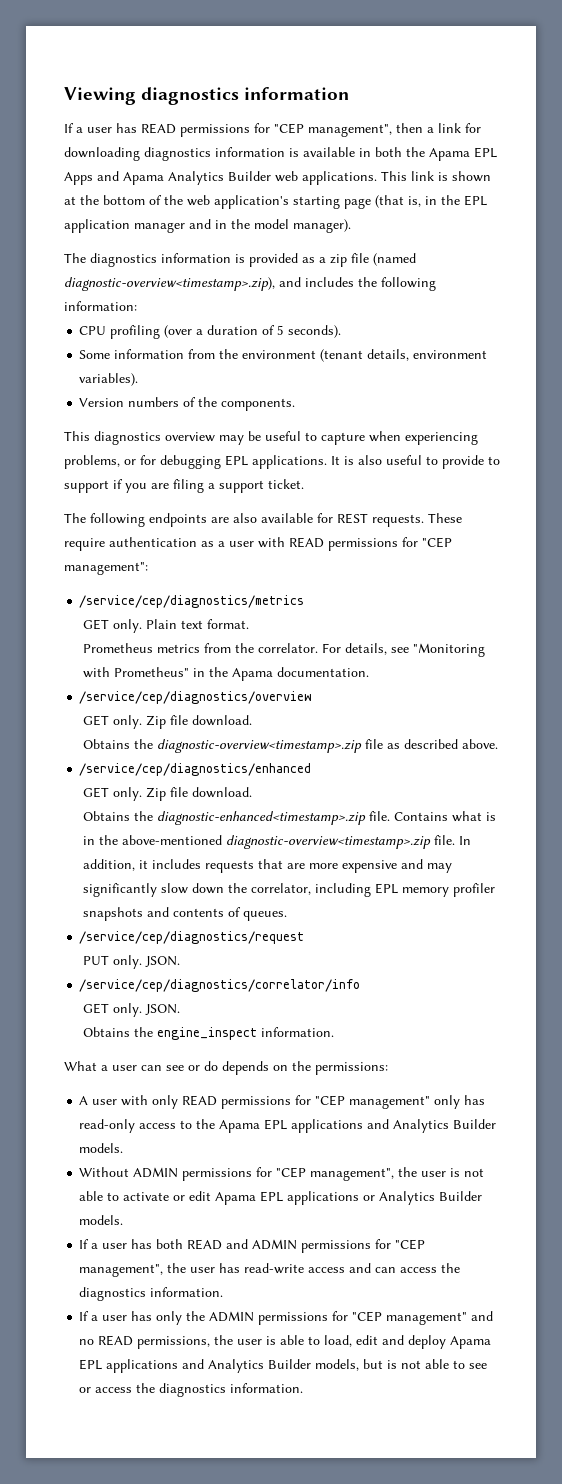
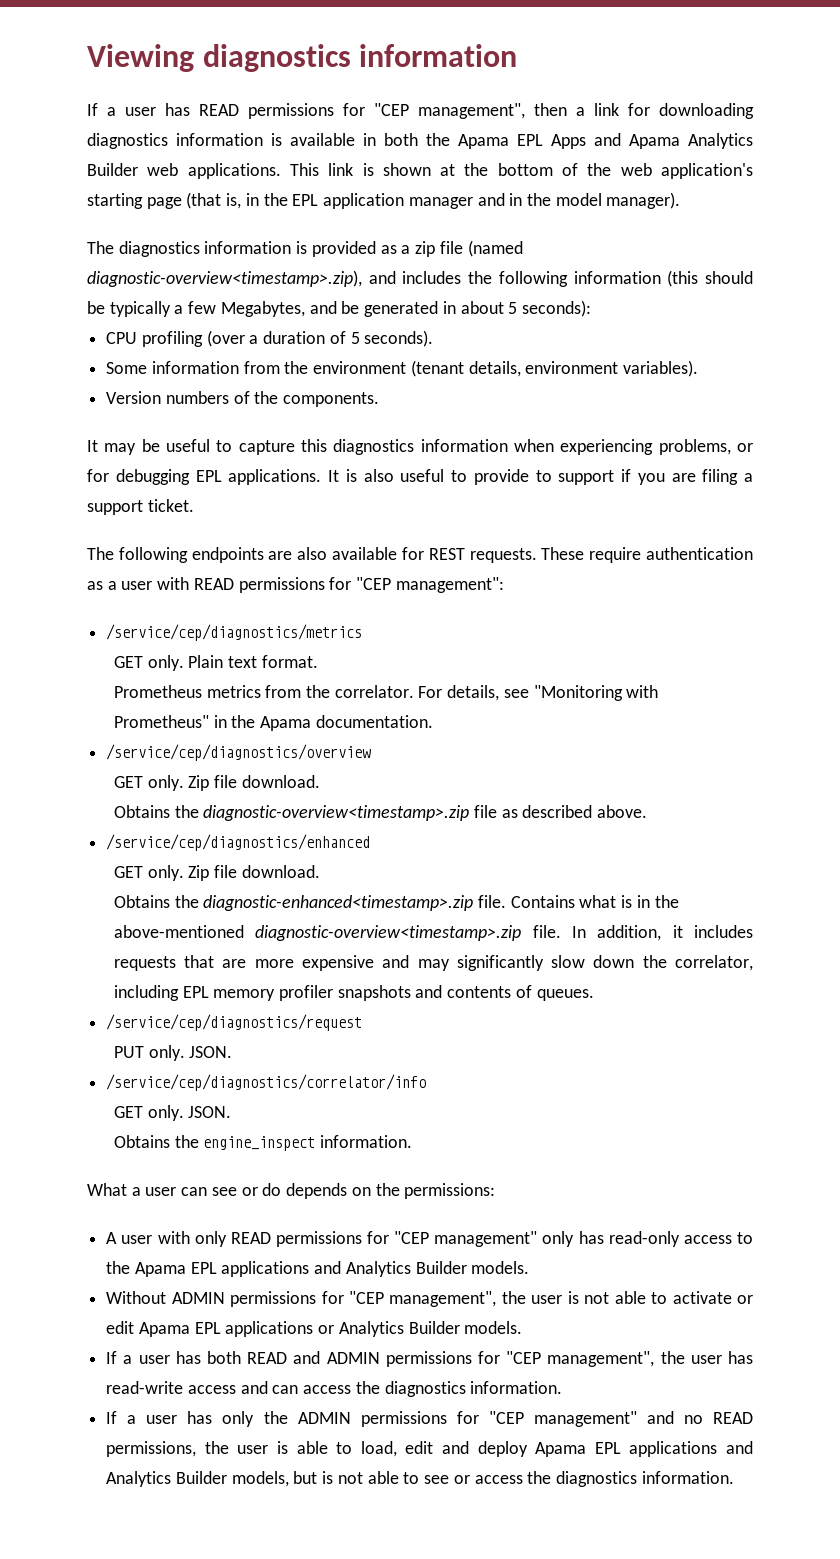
[64,301,137,311] information: -> [573,270,753,287] [87,300,591,317] information (this should be typically a few Megabytes, and be generated in about 5 seconds):
[64,431,215,445] This diagnostics overview -> [87,440,98,452] It
(365, 438) none -> [301,439,508,455] this diagnostics information

